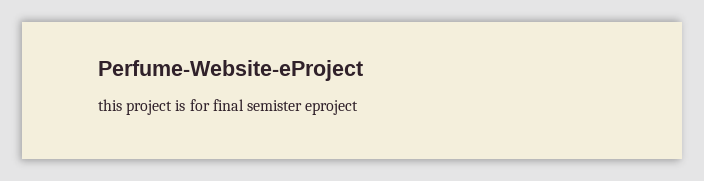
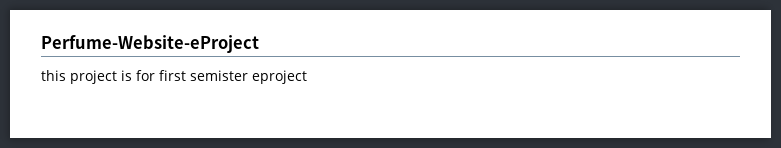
[212,99,244,111] final -> [159,70,186,81] first

